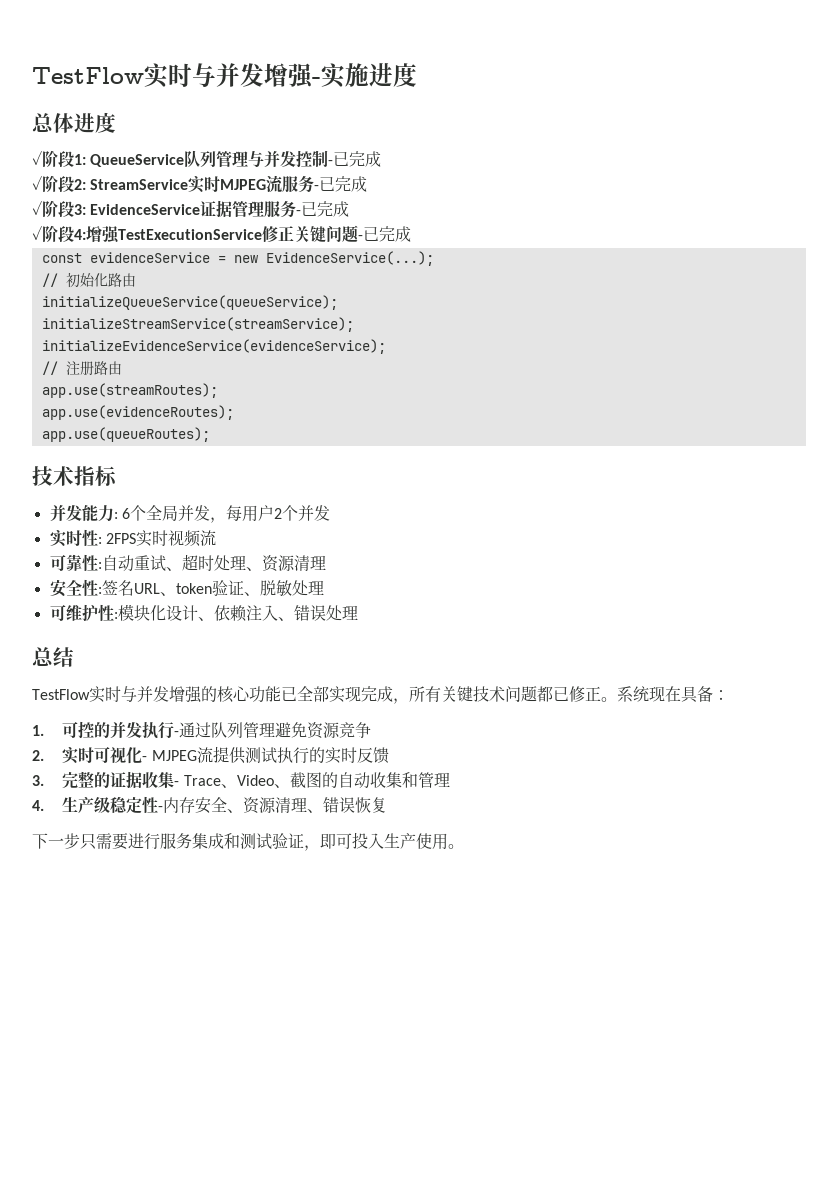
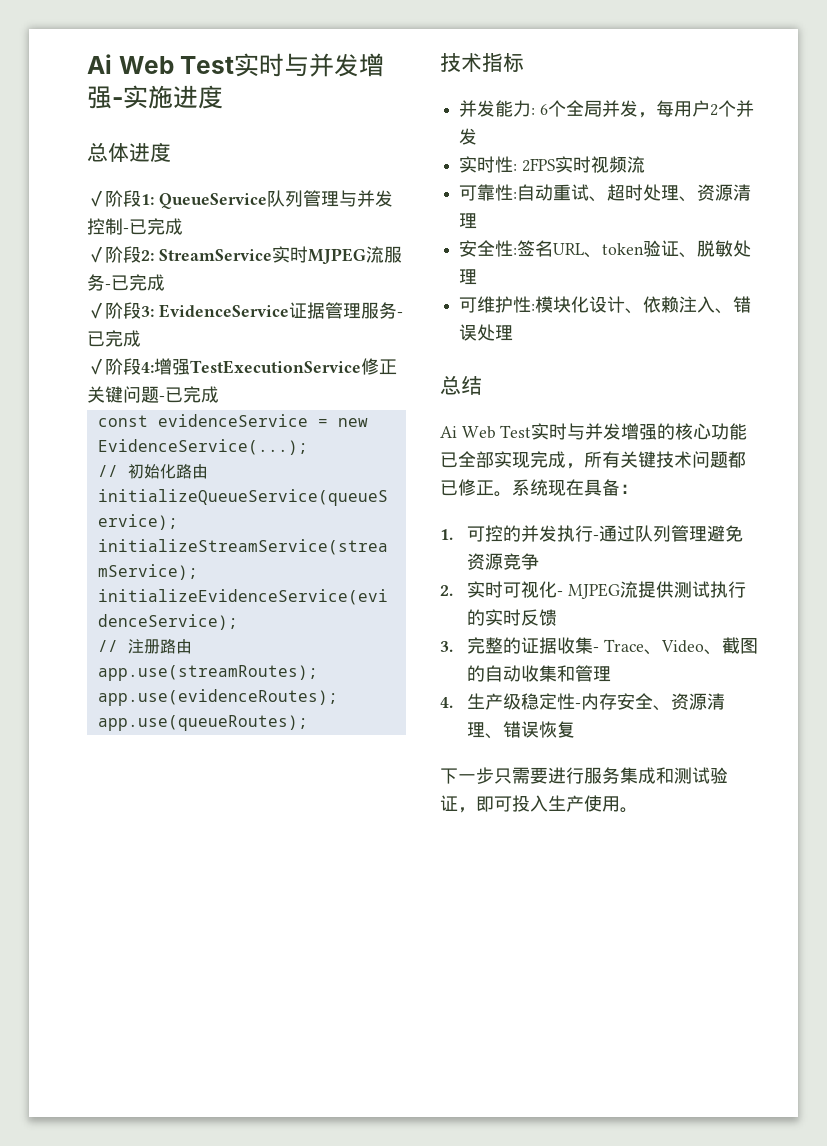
[32,67,144,84] TestFlow -> [87,54,235,74] Ai Web Test
[32,689,90,700] TestFlow -> [440,425,532,439] Ai Web Test

